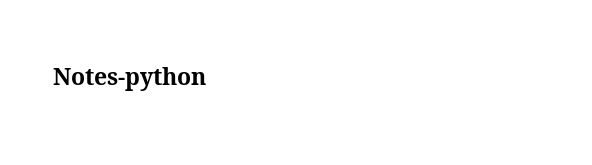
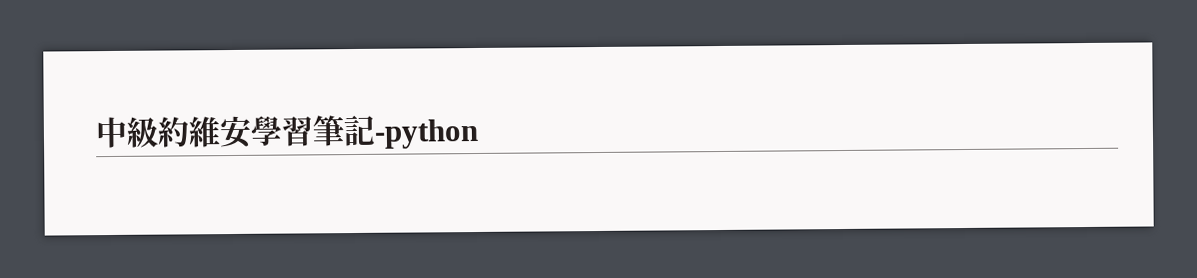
[53,67,206,91] Notes-python -> [95,114,479,149] 中級約維安學習筆記-python

